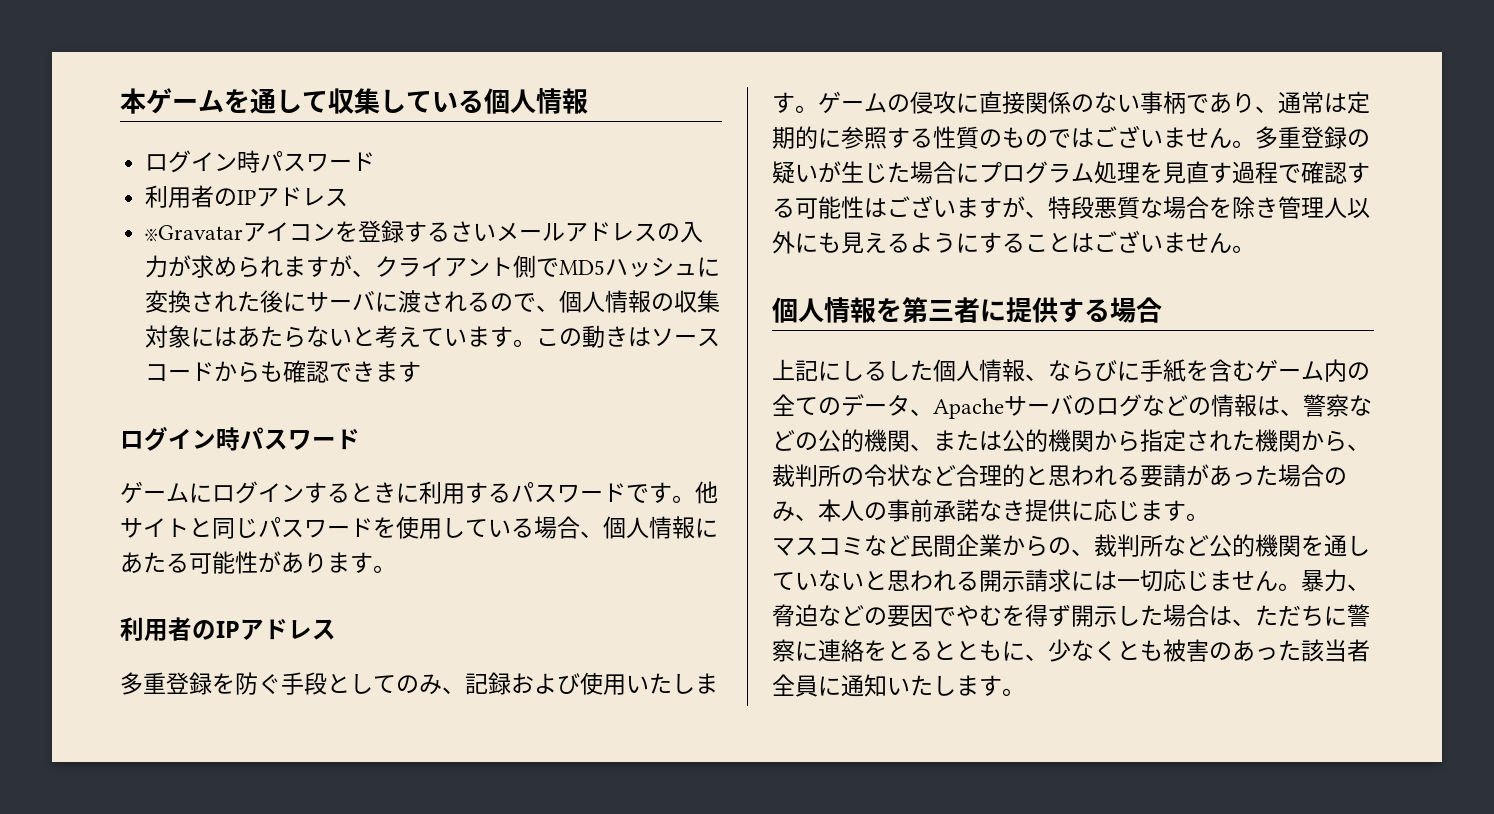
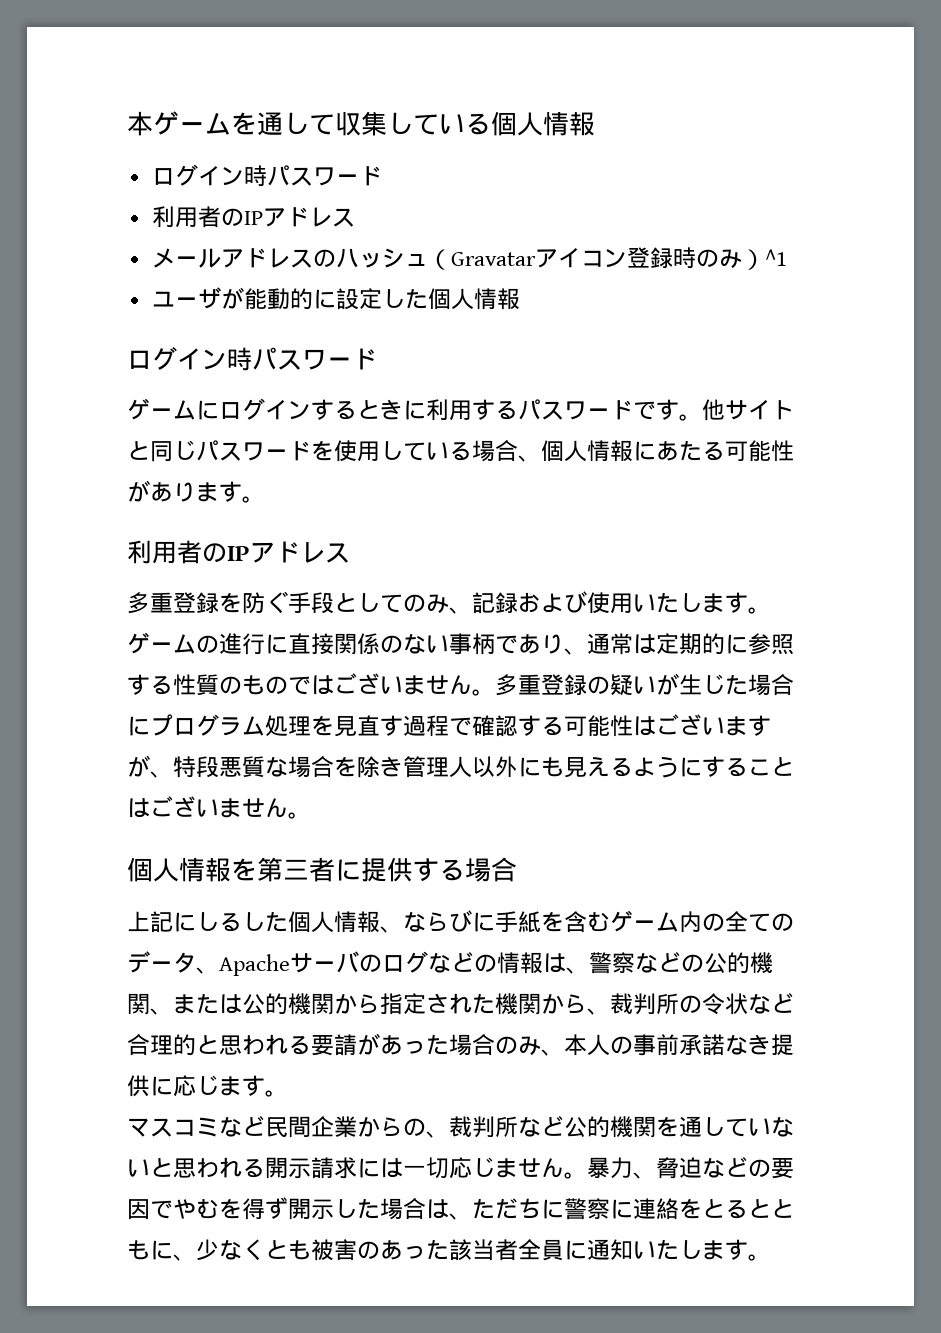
[145,220,704,243] [145,255,721,278] [145,290,721,313] [145,325,721,348] [145,360,422,383] ※Gravatarアイコンを登録するさいメールアドレスの入力が求められますが、クライアント側でMD5ハッシュに変換された後にサーバに渡されるので、個人情報の収集対象にはあたらないと考えています。この動きはソースコードからも確認できます -> [151,247,787,270] [151,287,520,310] メールアドレスのハッシュ（Gravatarアイコン登録時のみ）^1 // ユーザが能動的に設定した個人情報
[910,91,956,114] 侵攻 -> [219,633,265,655] 進行

